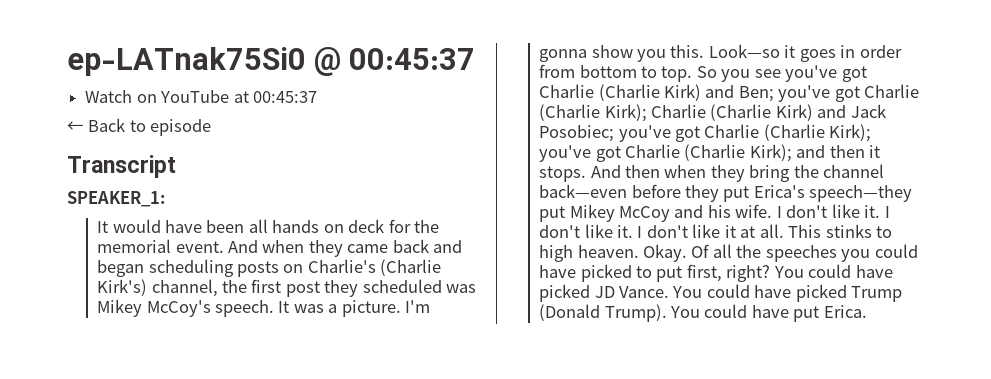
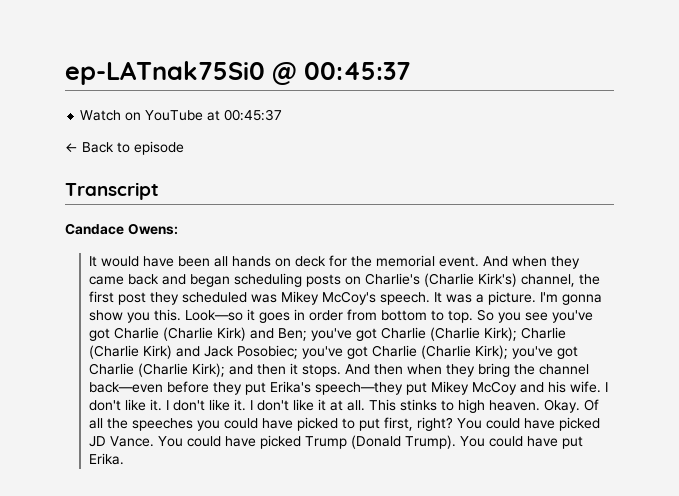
[67,191,165,207] SPEAKER_1: -> [65,223,178,235] Candace Owens:
[753,185,805,198] Erica's -> [270,381,312,393] Erika's
[823,305,867,318] Erica. -> [89,453,125,465] Erika.

